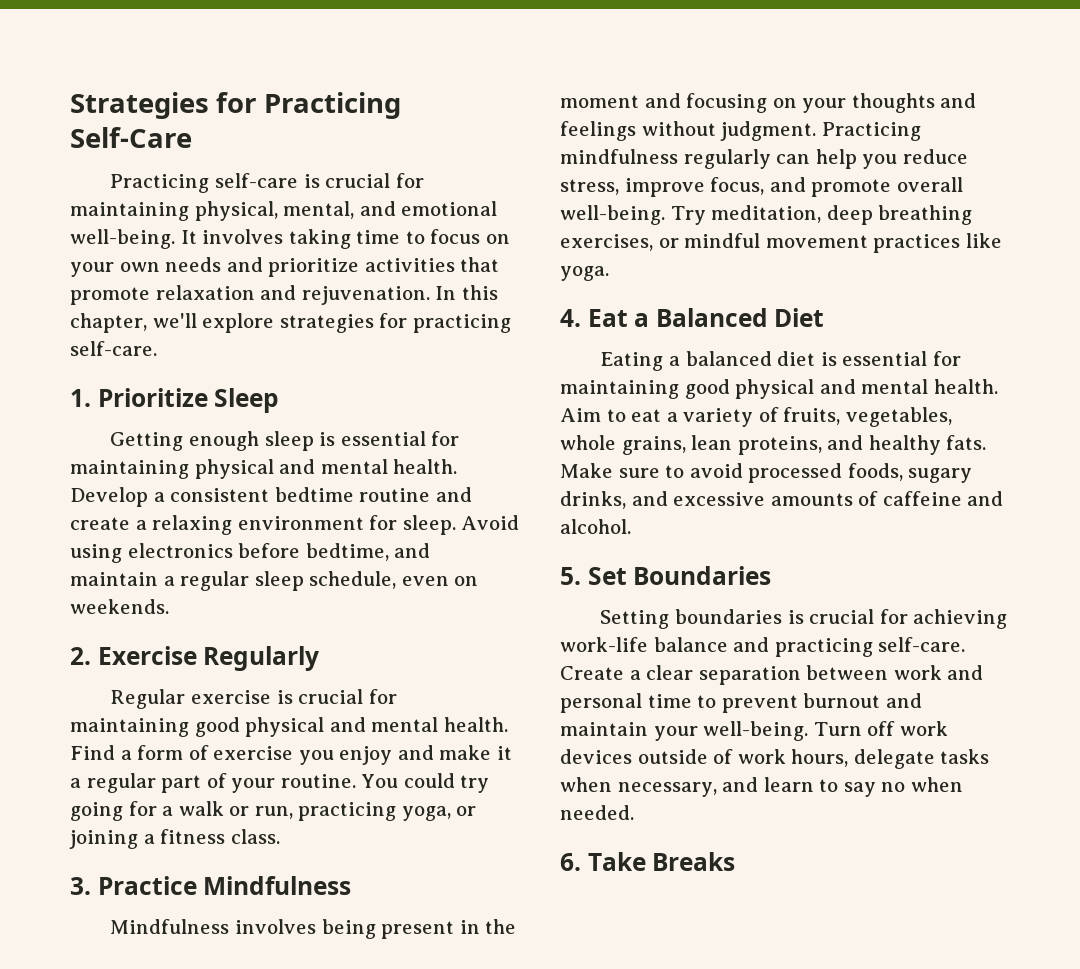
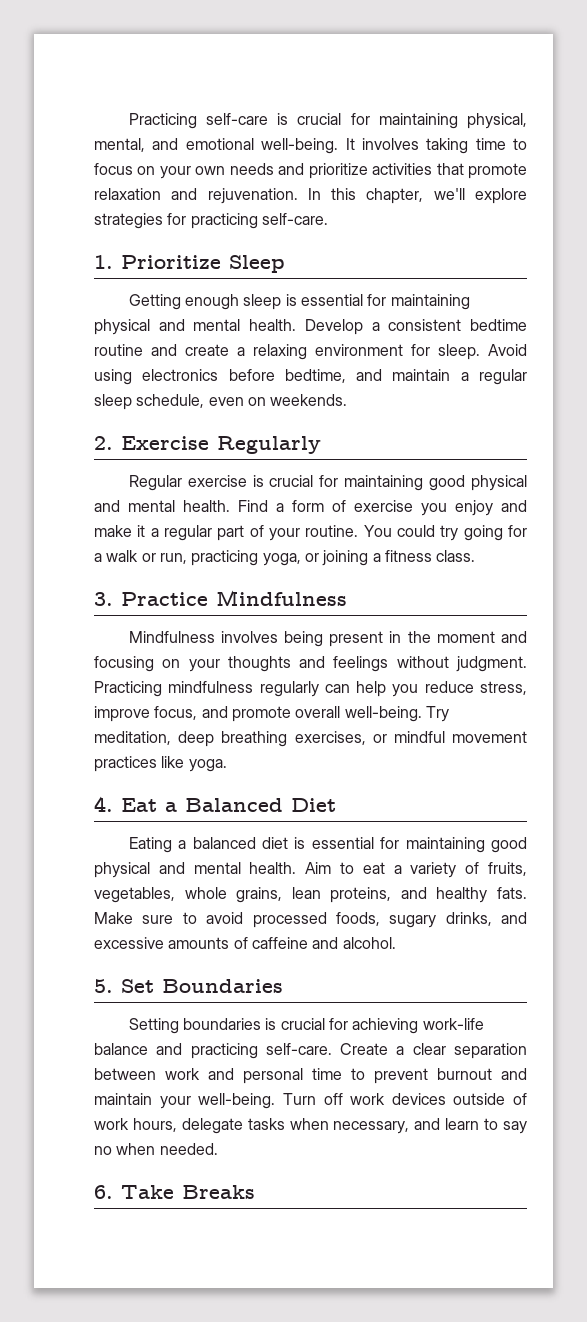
[70,92,401,119] [70,127,192,148] Strategies for Practicing Self-Care // -> (128, 121) none

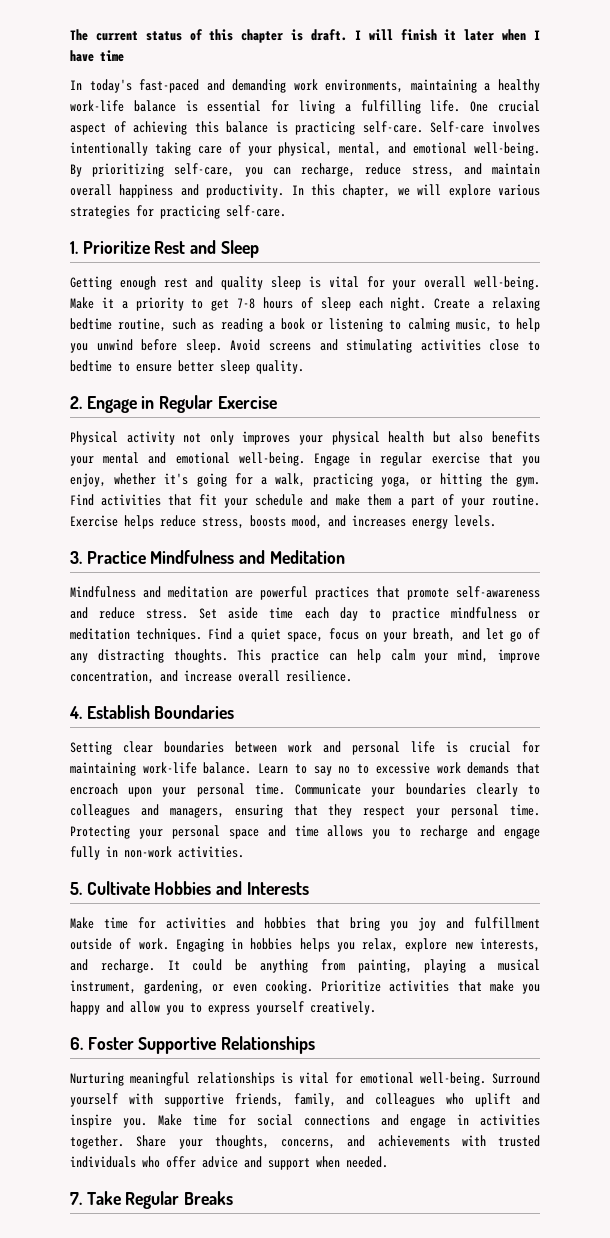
[128,113,458,129] Practicing self-care is crucial for maintaining -> [70,29,540,43] [70,50,124,62] [70,79,540,93] [70,100,540,114] [70,121,540,135] [70,142,272,156] The current status of this chapter is draft. I will finish it later when I have time // In today's fast-paced and demanding work environments, maintaining a healthy work-life balance is essential for living a fulfilling life. One crucial aspect of achieving this balance is practicing self-care. Self-care involves intentionally taking care of your
[345,138,527,154] [94,163,527,179] [94,188,527,204] It involves taking time to focus on your own needs and prioritize activities that promote relaxation and rejuvenation. In this chapter, we'll explore -> [70,163,540,177] [70,184,540,198] By prioritizing self-care, you can recharge, reduce stress, and maintain overall happiness and productivity. In this chapter, we will explore various
(221, 262) none -> [154,240,217,254] Rest and
[243,294,470,310] [94,319,527,335] [94,344,527,360] [94,369,527,385] [94,394,348,410] [94,436,321,454] [128,475,527,491] [94,500,527,516] [94,525,527,541] [94,550,476,566] [94,590,347,606] [128,631,527,647] [94,656,527,672] [94,681,527,697] [94,706,449,722] [94,731,527,747] [94,756,227,772] [94,796,336,812] [128,837,527,853] [94,862,527,878] [94,887,527,903] [94,912,527,928] [94,937,396,949] [94,979,283,993] [128,1018,484,1034] [94,1043,527,1059] [94,1068,527,1084] [94,1093,527,1109] [94,1118,528,1134] [94,1146,112,1155] sleep is essential for maintaining physical and mental health. Develop a consistent bedtime routine and create a relaxing environment for sleep. Avoid using electronics before bedtime, and maintain a regular sleep schedule, even on weekends. // 2. Exercise Regularly // Regular exercise is crucial for maintaining good physical and mental health. Find a form of exercise you enjoy and make it a regular part of your routine. You could try going for a walk or run, practicing yoga, or joining a fitness class. // 3. Practice Mindfulness // Mindfulness involves being present in the moment and focusing on your thoughts and feelings without judgment. Practicing mindfulness regularly can help you reduce stress, improve focus, and promote overall well-being. Try meditation, deep breathing exercises, or mindful movement practices like yoga. // 4. Eat a Balanced Diet // Eating a balanced diet is essential for maintaining good physical and mental health. Aim to eat a variety of fruits, vegetables, whole grains, lean proteins, and healthy fats. Make sure to avoid processed foods, sugary drinks, and excessive amounts of caffeine and alcohol. // 5. Set Boundaries // Setting boundaries is crucial for achieving work-life balance and practicing self-care. Create a clear separation between work and personal time to prevent burnout and maintain your well-being. Turn off work devices outside of work hours, delegate tasks when necessary, and learn to say no -> [163,276,540,290] [70,297,540,311] [70,318,540,332] [70,339,541,353] [70,360,304,374] [70,395,277,413] [70,431,540,445] [70,452,540,466] [70,473,540,487] [70,494,541,508] [70,515,496,529] [70,550,345,564] [70,586,540,600] [70,607,540,621] [70,628,540,642] [70,649,540,663] [70,670,352,684] [69,705,235,719] [70,741,540,755] [70,762,541,776] [70,783,540,797] [70,804,541,818] [70,825,541,839] [70,846,244,860] [70,881,309,895] [70,917,540,931] [70,938,540,952] [70,959,540,973] [70,980,540,994] [70,1001,376,1015] [70,1036,316,1054] [70,1072,540,1086] [70,1093,541,1107] [70,1114,540,1128] [70,1135,540,1149] [70,1156,310,1170] rest and quality sleep is vital for your overall well-being. Make it a priority to get 7-8 hours of sleep each night. Create a relaxing bedtime routine, such as reading a book or listening to calming music, to help you unwind before sleep. Avoid screens and stimulating activities close to bedtime to ensure better sleep quality. // 2. Engage in Regular Exercise // Physical activity not only improves your physical health but also benefits your mental and emotional well-being. Engage in regular exercise that you enjoy, whether it's going for a walk, practicing yoga, or hitting the gym. Find activities that fit your schedule and make them a part of your routine. Exercise helps reduce stress, boosts mood, and increases energy levels. // 3. Practice Mindfulness and Meditation // Mindfulness and meditation are powerful practices that promote self-awareness and reduce stress. Set aside time each day to practice mindfulness or meditation techniques. Find a quiet space, focus on your breath, and let go of any distracting thoughts. This practice can help calm your mind, improve concentration, and increase overall resilience. // 4. Establish Boundaries // Setting clear boundaries between work and personal life is crucial for maintaining work-life balance. Learn to say no to excessive work demands that encroach upon your personal time. Communicate your boundaries clearly to colleagues and managers, ensuring that they respect your personal time. Protecting your personal space and time allows you to recharge and engage fully in non-work activities. // 5. Cultivate Hobbies and Interests // Make time for activities and hobbies that bring you joy and fulfillment outside of work. Engaging in hobbies helps you relax, explore new interests, and recharge. It could be anything from painting, playing a musical instrument, gardening, or even cooking. Prioritize activities that make you happy and allow you to express yourself creatively. // 6. Foster Supportive Relationships // Nurturing meaningful relationships is vital for emotional well-being. Surround yourself with supportive friends, family, and colleagues who uplift and inspire you. Make time for social connections and engage in activities together. Share your thoughts, concerns, and achievements with trusted individuals who offer advice and support
[94,1185,174,1199] 6. Take -> [70,1191,180,1209] 7. Take Regular

